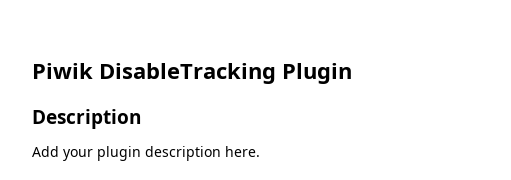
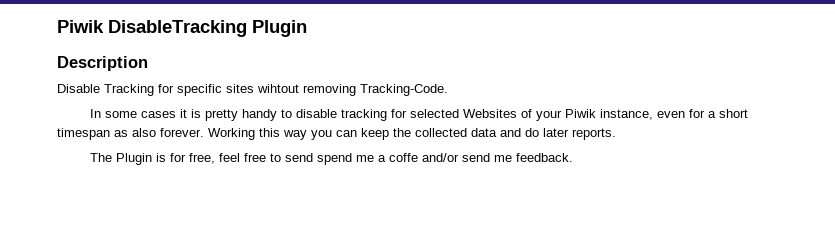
[32,146,260,161] Add your plugin description here. -> [57,84,448,96] [90,109,749,121] [57,128,616,140] [90,153,574,165] Disable Tracking for specific sites wihtout removing Tracking-Code. // In some cases it is pretty handy to disable tracking for selected Websites of your Piwik instance, even for a short timespan as also forever. Working this way you can keep the collected data and do later reports. // The Plugin is for free, feel free to send spend me a coffe and/or send me feedback.

